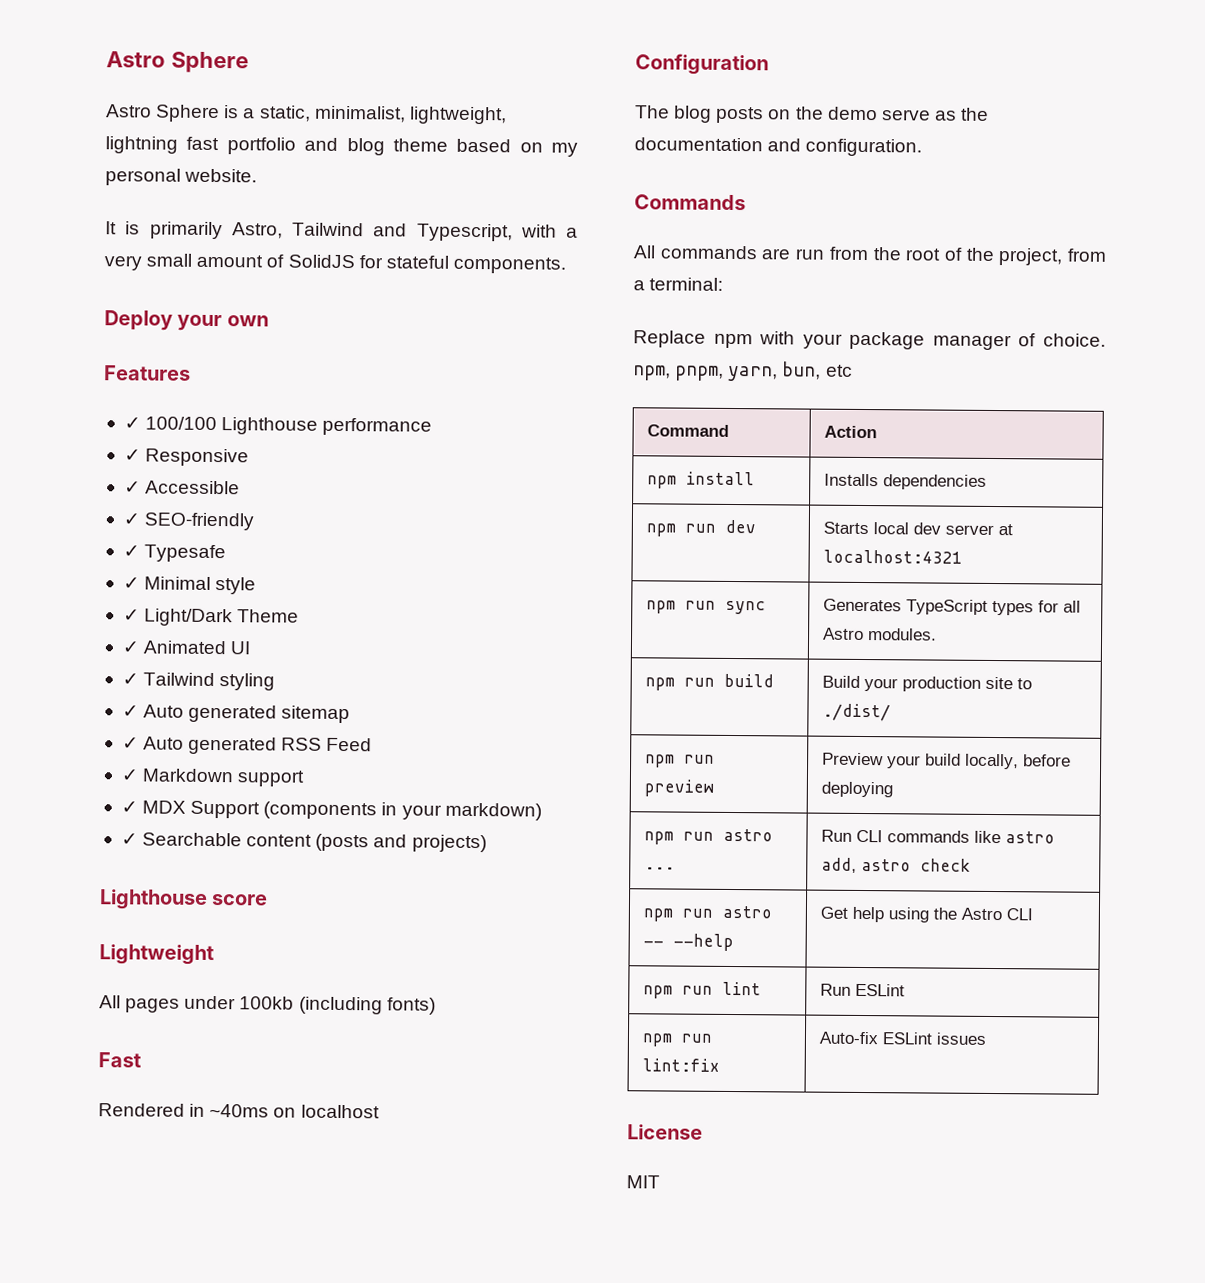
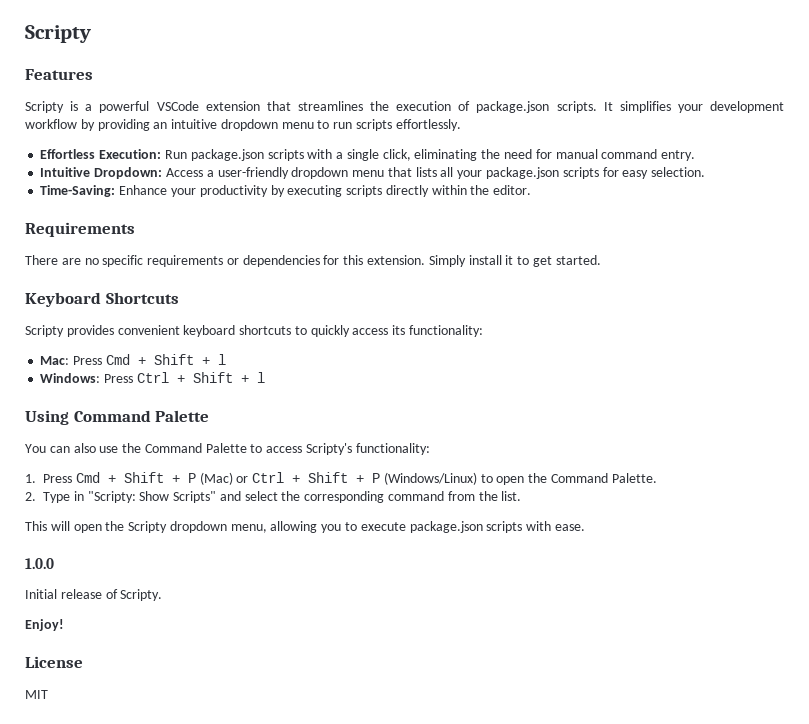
[106,51,249,74] [106,104,507,125] [105,136,578,157] [105,168,258,186] [105,221,578,242] [104,253,566,274] [104,310,269,332] [103,365,191,381] [123,416,433,436] [123,448,250,467] [123,480,241,495] [122,512,255,531] [122,544,227,563] [122,576,257,595] [122,608,300,627] [121,640,251,655] [121,672,276,691] [121,704,351,724] [121,736,373,755] [120,768,305,787] [120,800,542,821] [120,832,487,853] [99,889,269,910] [99,944,214,966] [99,995,436,1015] [98,1052,141,1068] [98,1103,380,1119] [635,53,769,76] [635,105,990,124] [634,137,923,157] [634,194,746,211] [633,245,1107,266] [633,277,724,291] [633,330,1106,351] [633,361,853,382] [647,424,730,437] [824,425,878,439] [647,471,756,489] [824,473,988,490] [646,519,757,537] [823,521,1014,536] [823,549,964,564] [646,600,767,615] [823,598,1082,616] [823,627,938,641] [645,673,775,691] [822,675,1033,692] [822,703,892,722] [645,754,716,768] [644,779,715,797] [822,752,1072,770] [821,781,894,798] [644,828,774,845] [644,866,676,870] [821,829,1056,844] [821,857,972,873] [643,905,773,922] [643,933,735,952] [820,906,1034,923] [643,981,762,999] [820,983,906,997] [642,1033,713,1047] [642,1058,721,1072] [819,1031,988,1045] Astro Sphere // Astro Sphere is a static, minimalist, lightweight, lightning fast portfolio and blog theme based on my personal website. // It is primarily Astro, Tailwind and Typescript, with a very small amount of SolidJS for stateful components. // Deploy your own // Features // ✓ 100/100 Lighthouse performance // ✓ Responsive // ✓ Accessible // ✓ SEO-friendly // ✓ Typesafe // ✓ Minimal style // ✓ Light/Dark Theme // ✓ Animated UI // ✓ Tailwind styling // ✓ Auto generated sitemap // ✓ Auto generated RSS Feed // ✓ Markdown support // ✓ MDX Support (components in your markdown) // ✓ Searchable content (posts and projects) // Lighthouse score // Lightweight // All pages under 100kb (including fonts) // Fast // Rendered in ~40ms on localhost // Configuration // The blog posts on the demo serve as the documentation and configuration. // Commands // All commands are run from the root of the project, from a terminal: // Replace npm with your package manager of choice. npm, pnpm, yarn, bun, etc // Command | Action // npm install | Installs dependencies // npm run dev | Starts local dev server at localhost:4321 // npm run sync | Generates TypeScript types for all Astro modules. // npm run build | Build your production site to ./dist/ // npm run preview | Preview your build locally, before deploying // npm run astro ... | Run CLI commands like astro add, astro check // npm run astro -- --help | Get help using the Astro CLI // npm run lint | Run ESLint // npm run lint:fix | Auto-fix ESLint issues -> [25,25,91,43] [25,69,93,80] [25,101,784,113] [25,119,461,131] [40,149,696,161] [40,167,706,179] [40,185,532,197] [25,222,135,237] [25,255,601,267] [25,292,179,307] [25,325,484,337] [40,354,226,365] [40,372,265,383] [25,410,210,425] [25,443,430,455] [25,472,657,485] [25,491,522,503] [25,521,585,533] [25,558,54,569] [25,589,163,601] [25,619,64,631] Scripty // Features // Scripty is a powerful VSCode extension that streamlines the execution of package.json scripts. It simplifies your development workflow by providing an intuitive dropdown menu to run scripts effortlessly. // Effortless Execution: Run package.json scripts with a single click, eliminating the need for manual command entry. // Intuitive Dropdown: Access a user-friendly dropdown menu that lists all your package.json scripts for easy selection. // Time-Saving: Enhance your productivity by executing scripts directly within the editor. // Requirements // There are no specific requirements or dependencies for this extension. Simply install it to get started. // Keyboard Shortcuts // Scripty provides convenient keyboard shortcuts to quickly access its functionality: // Mac: Press Cmd + Shift + l // Windows: Press Ctrl + Shift + l // Using Command Palette // You can also use the Command Palette to access Scripty's functionality: // 1. Press Cmd + Shift + P (Mac) or Ctrl + Shift + P (Windows/Linux) to open the Command Palette. // 2. Type in "Scripty: Show Scripts" and select the corresponding command from the list. // This will open the Scripty dropdown menu, allowing you to execute package.json scripts with ease. // 1.0.0 // Initial release of Scripty. // Enjoy!

